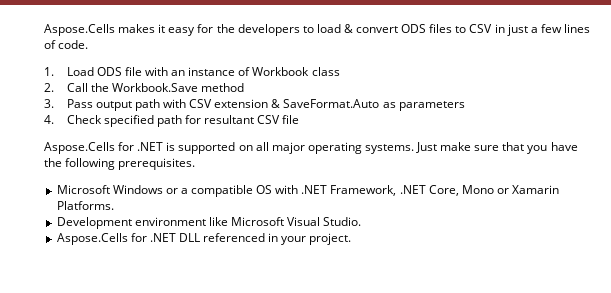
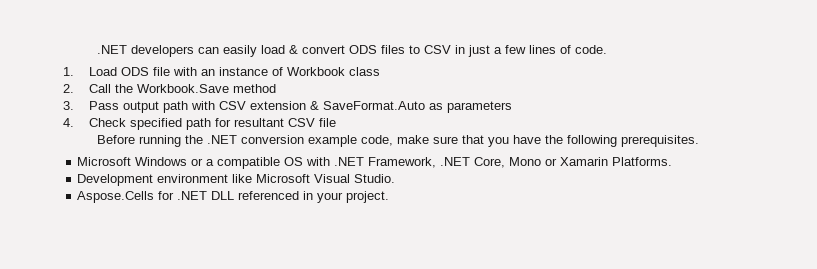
[44,24,314,36] Aspose.Cells makes it easy for the developers to -> [96,45,257,57] .NET developers can easily
[44,142,438,154] Aspose.Cells for .NET is supported on all major operating systems. Just -> [96,135,393,147] Before running the .NET conversion example code,

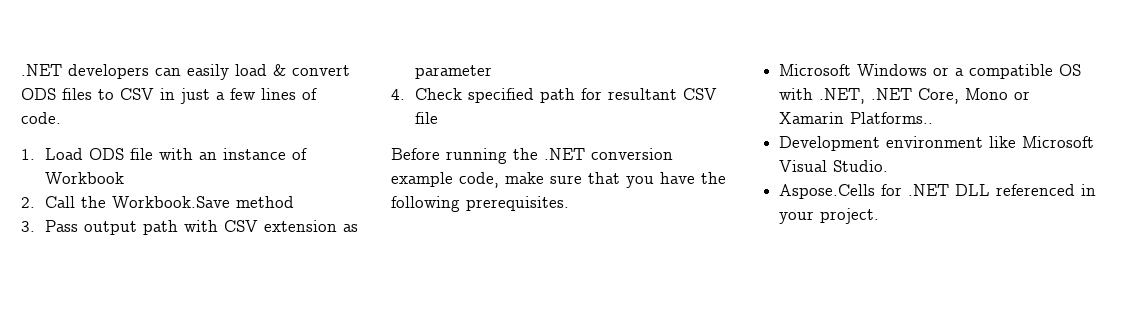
[348,67,380,76] class -> (124, 178) none
[309,101,512,113] & SaveFormat.Auto as parameters -> [342,224,358,232] [414,65,492,79] as parameter
[334,157,437,168] .NET Framework, -> [819,88,866,104] .NET,
[612,157,673,166] Platforms. -> [850,112,934,124] Platforms..

